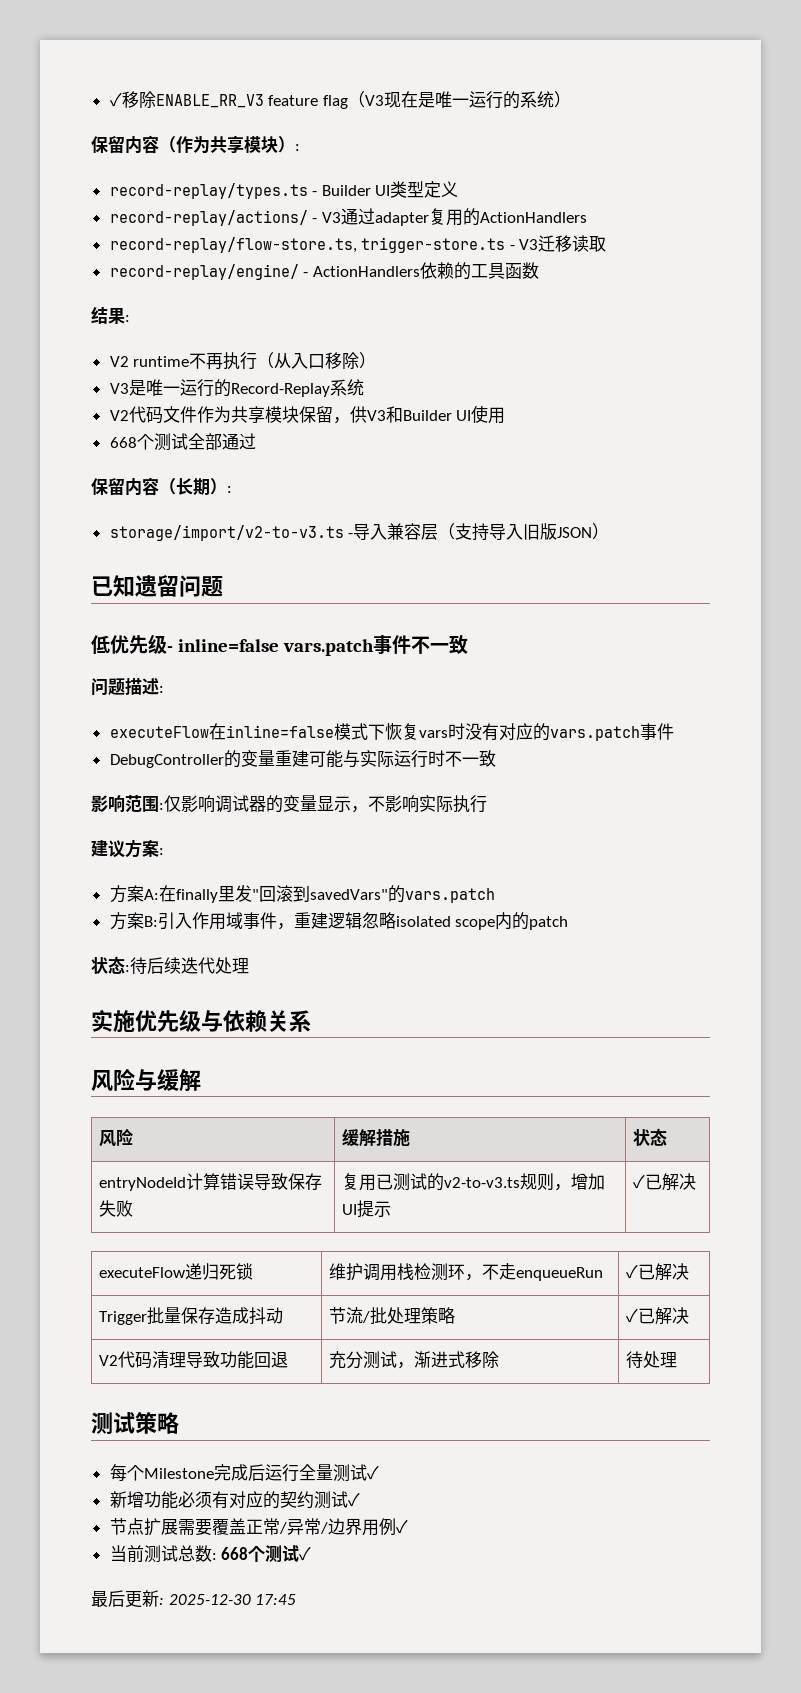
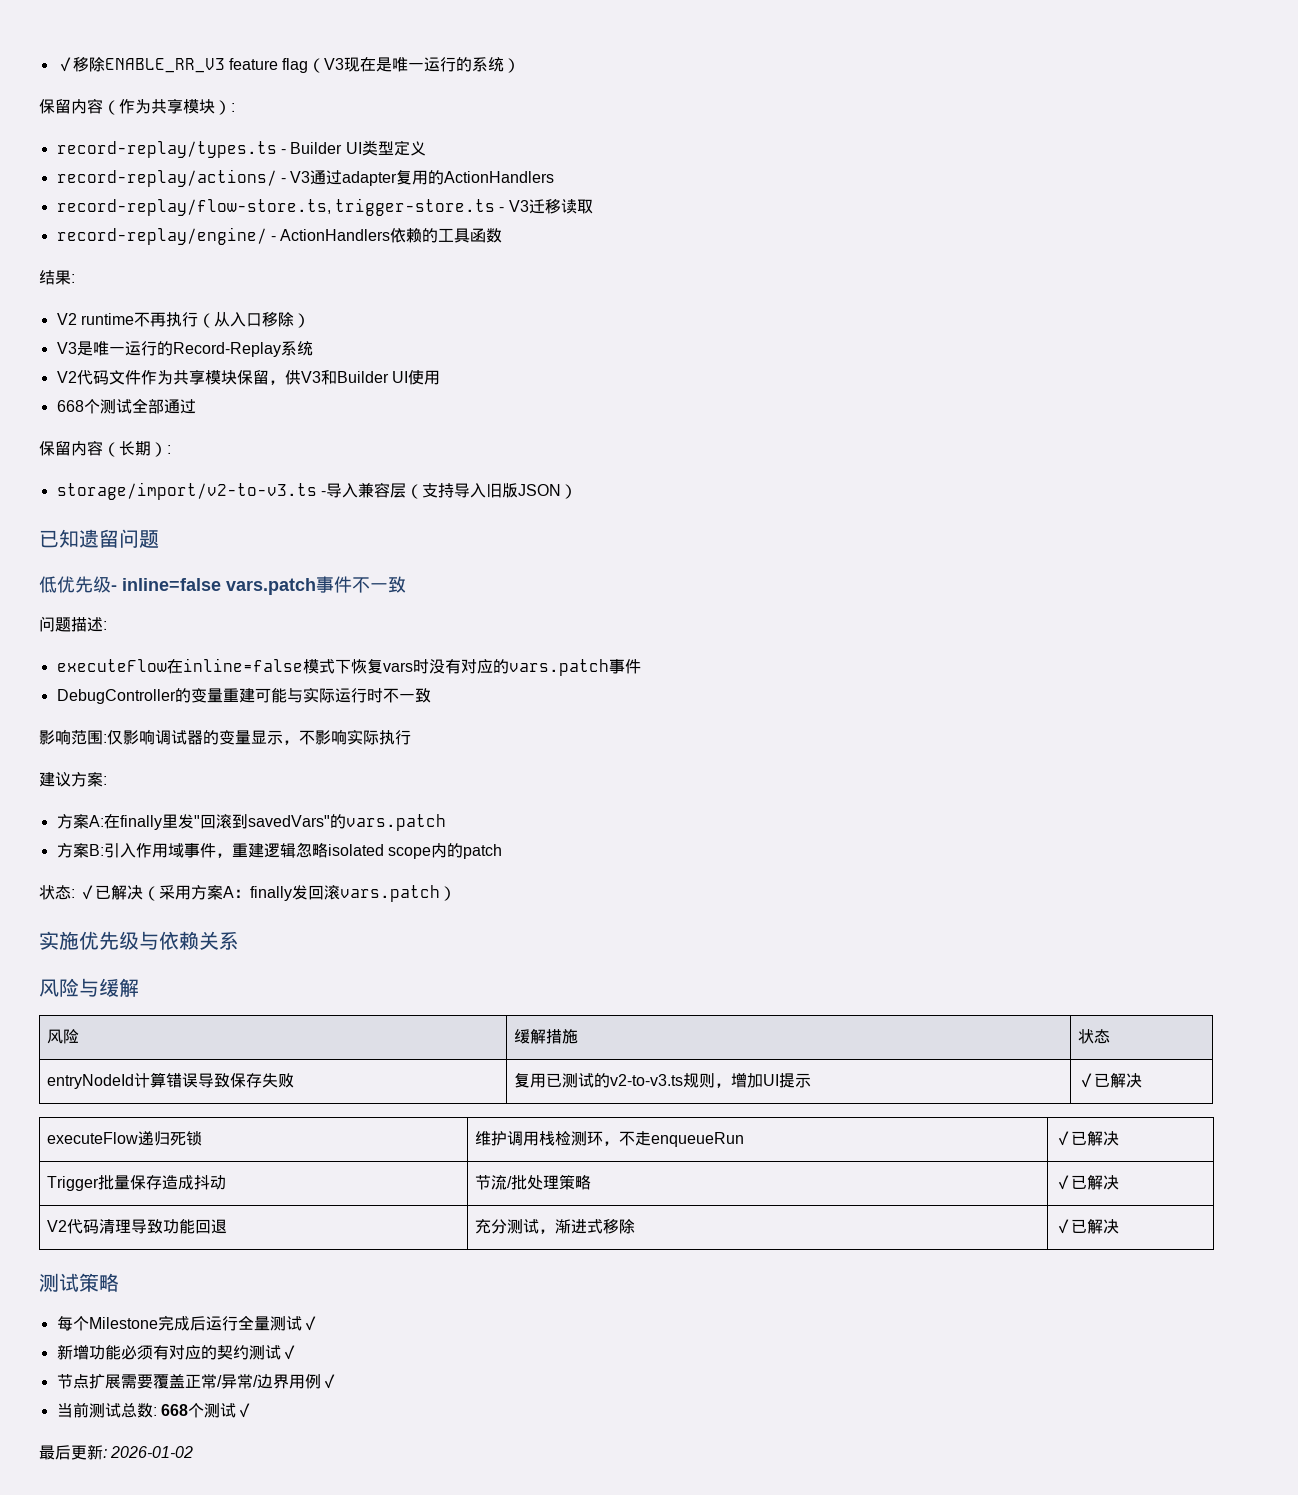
[130,957,249,975] 待后续迭代处理 -> [79,885,457,902] ✓已解决（采用方案A：finally发回滚vars.patch）
[626,1351,678,1369] 待处理 -> [1054,1219,1119,1234] ✓已解决
[168,1594,297,1605] 2025-12-30 17:45 -> [110,1446,194,1458] 2026-01-02

